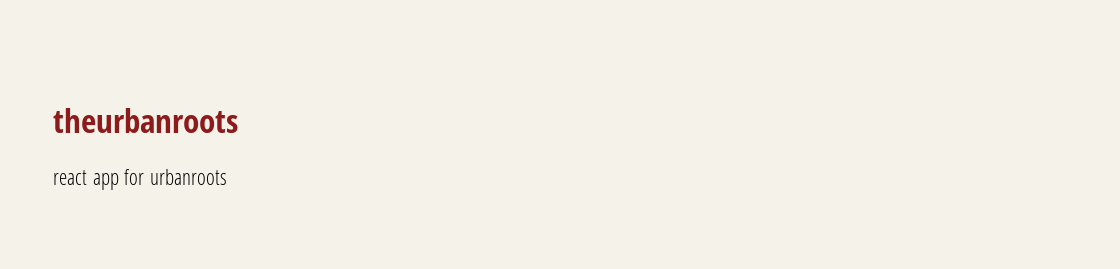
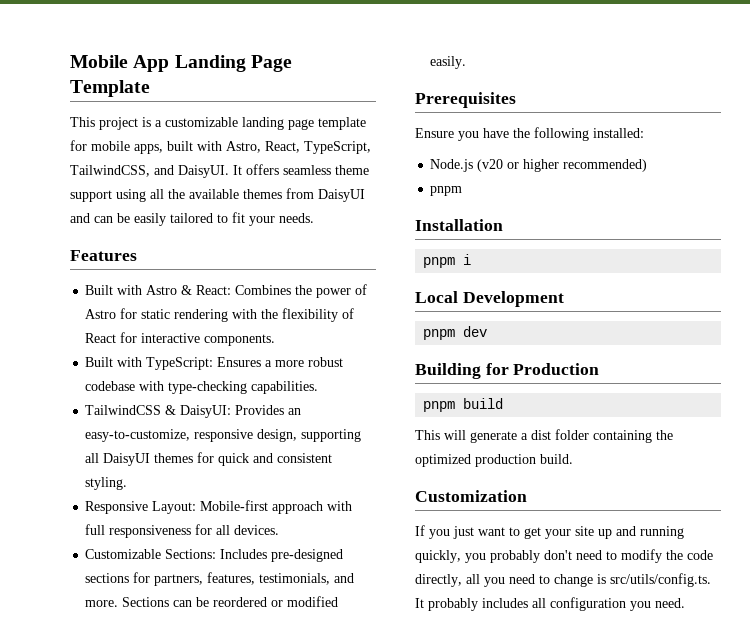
[53,108,238,133] [53,169,228,190] theurbanroots // react app for urbanroots -> [70,55,292,72] [70,80,150,97] [70,117,366,130] [70,140,371,154] [70,164,369,178] [70,188,365,202] [70,212,314,226] [70,250,137,261] [85,284,368,298] [85,308,355,322] [85,332,276,346] [85,357,344,370] [85,381,319,394] [85,405,302,418] [85,429,362,442] [85,452,333,466] [85,477,128,490] [85,500,353,514] [85,524,280,538] [85,549,344,562] [85,572,355,586] [85,596,339,607] [430,56,467,69] [415,92,516,108] [415,127,644,141] [430,159,648,172] [430,186,463,196] [415,219,503,231] [423,254,472,268] [415,291,564,307] [423,326,488,340] [415,363,600,379] [423,398,504,412] [415,429,673,443] [415,454,573,467] [415,490,527,502] [415,525,684,539] [415,549,713,563] [415,573,711,587] [415,597,685,611] Mobile App Landing Page Template // This project is a customizable landing page template for mobile apps, built with Astro, React, TypeScript, TailwindCSS, and DaisyUI. It offers seamless theme support using all the available themes from DaisyUI and can be easily tailored to fit your needs. // Features // Built with Astro & React: Combines the power of Astro for static rendering with the flexibility of React for interactive components. // Built with TypeScript: Ensures a more robust codebase with type-checking capabilities. // TailwindCSS & DaisyUI: Provides an easy-to-customize, responsive design, supporting all DaisyUI themes for quick and consistent styling. // Responsive Layout: Mobile-first approach with full responsiveness for all devices. // Customizable Sections: Includes pre-designed sections for partners, features, testimonials, and more. Sections can be reordered or modified easily. // Prerequisites // Ensure you have the following installed: // Node.js (v20 or higher recommended) // pnpm // Installation // pnpm i // Local Development // pnpm dev // Building for Production // pnpm build // This will generate a dist folder containing the optimized production build. // Customization // If you just want to get your site up and running quickly, you probably don't need to modify the code directly, all you need to change is src/utils/config.ts. It probably includes all configuration you need.

